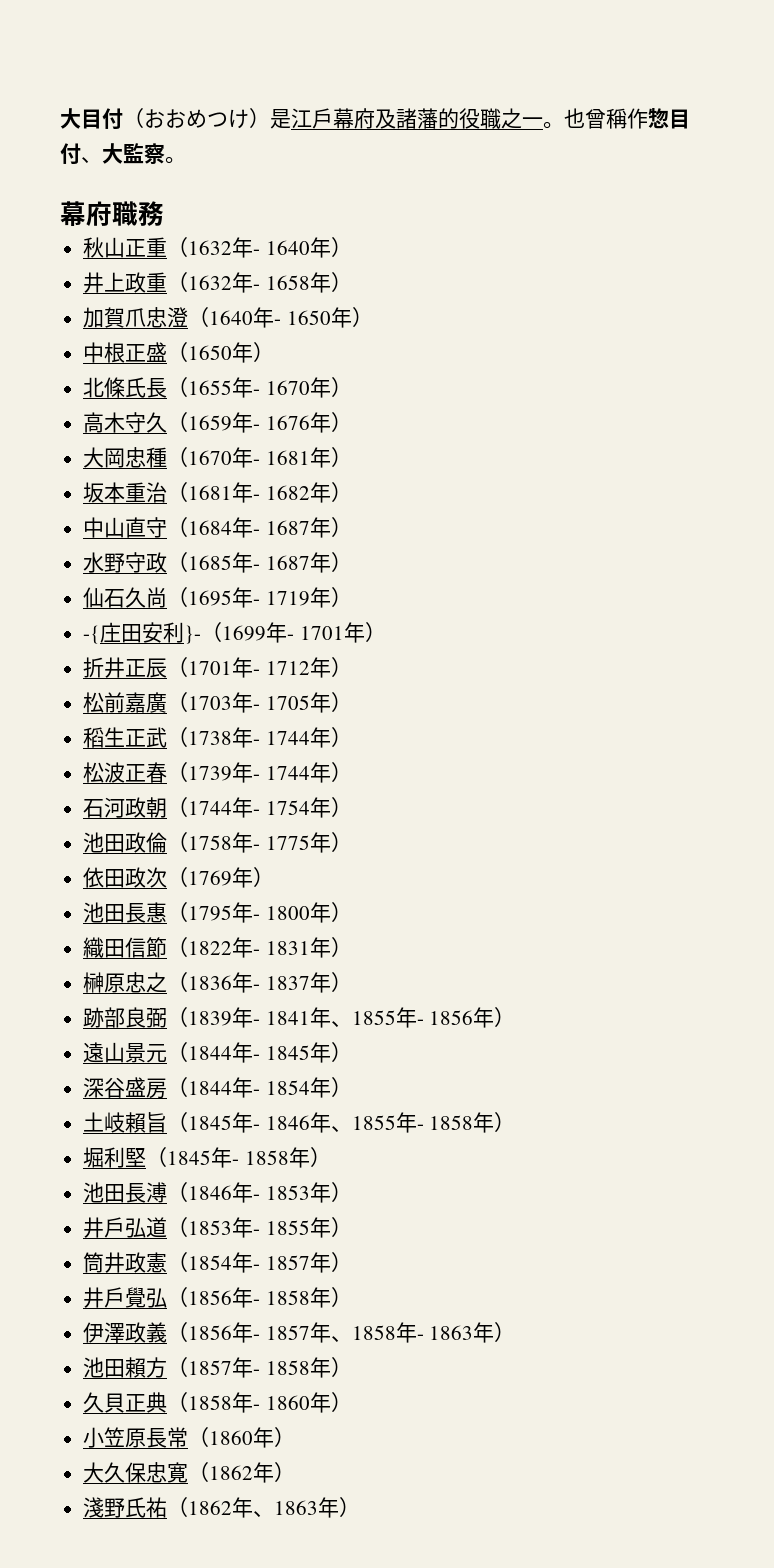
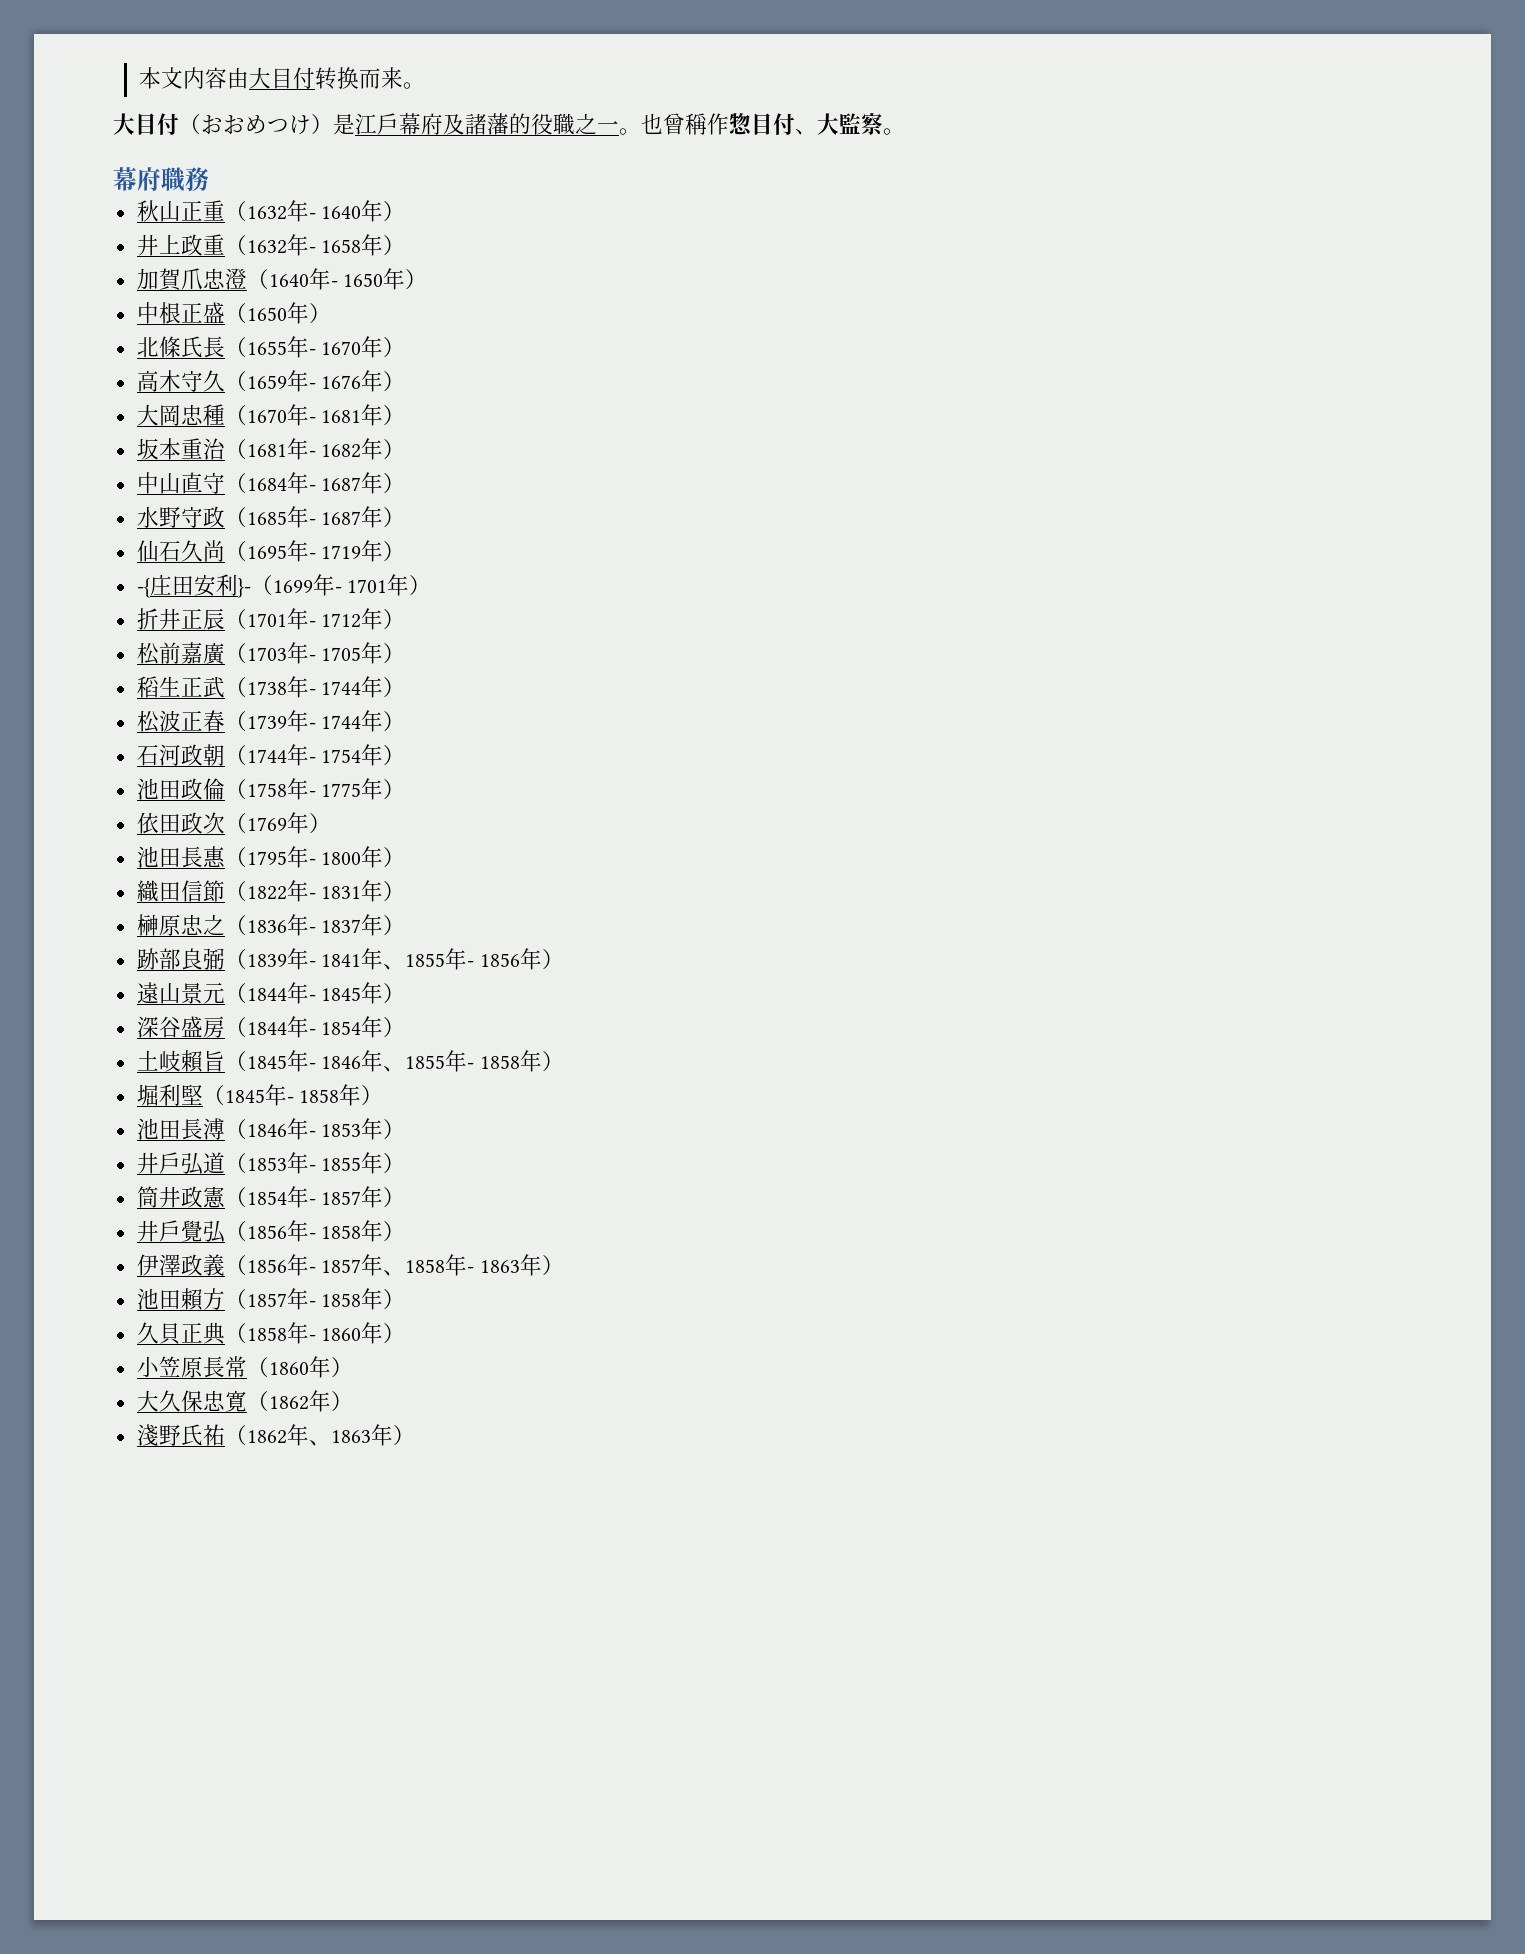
(60, 118) none -> [138,67,425,90] 本文内容由大目付转换而来。 //

